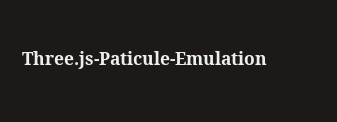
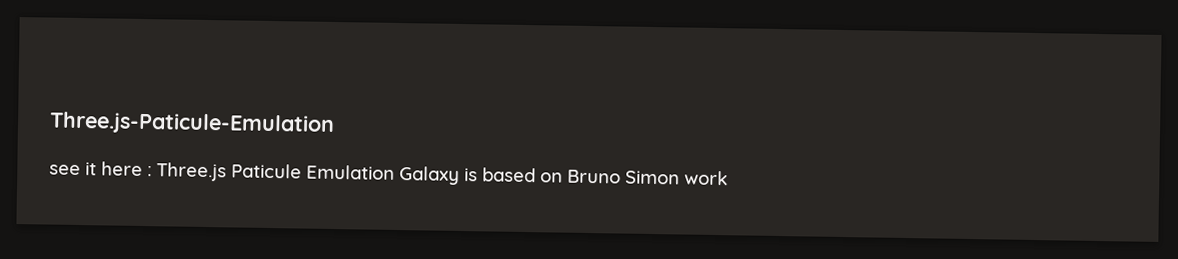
(267, 60) none -> [49,161,728,186] // see it here : Three.js Paticule Emulation Galaxy is based on Bruno Simon work

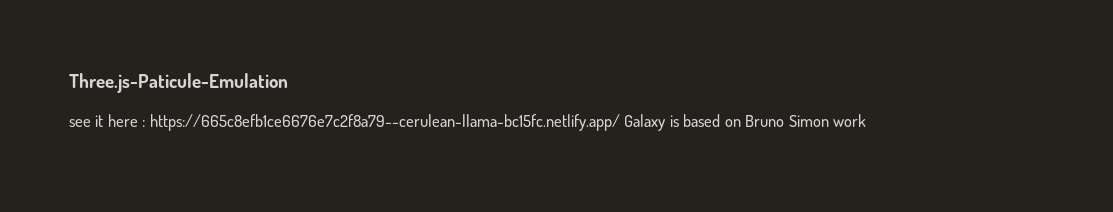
[156,162,395,182] Three.js Paticule Emulation -> [149,114,620,131] https://665c8efb1ce6676e7c2f8a79--cerulean-llama-bc15fc.netlify.app/

